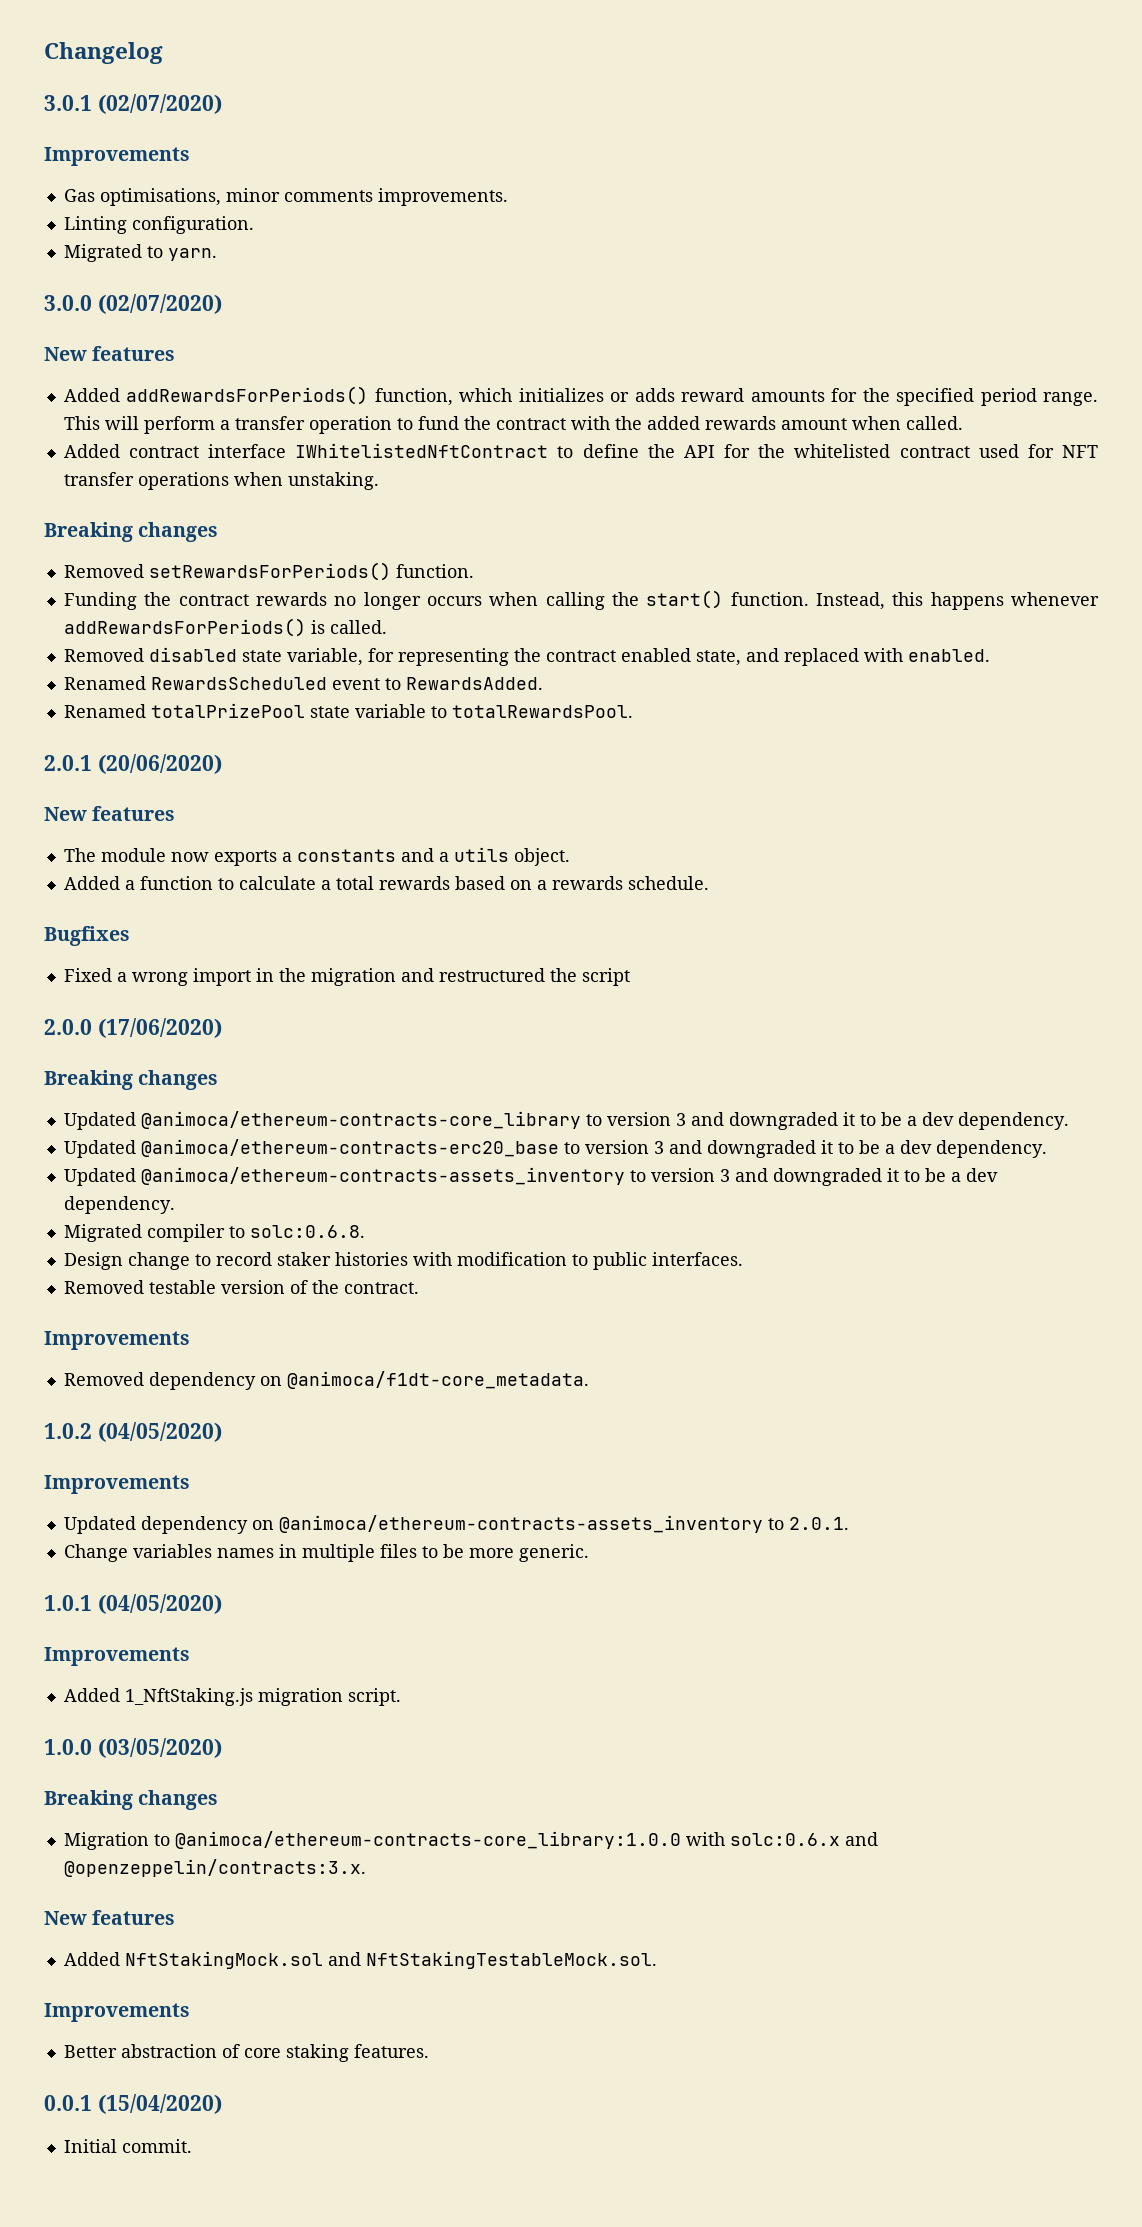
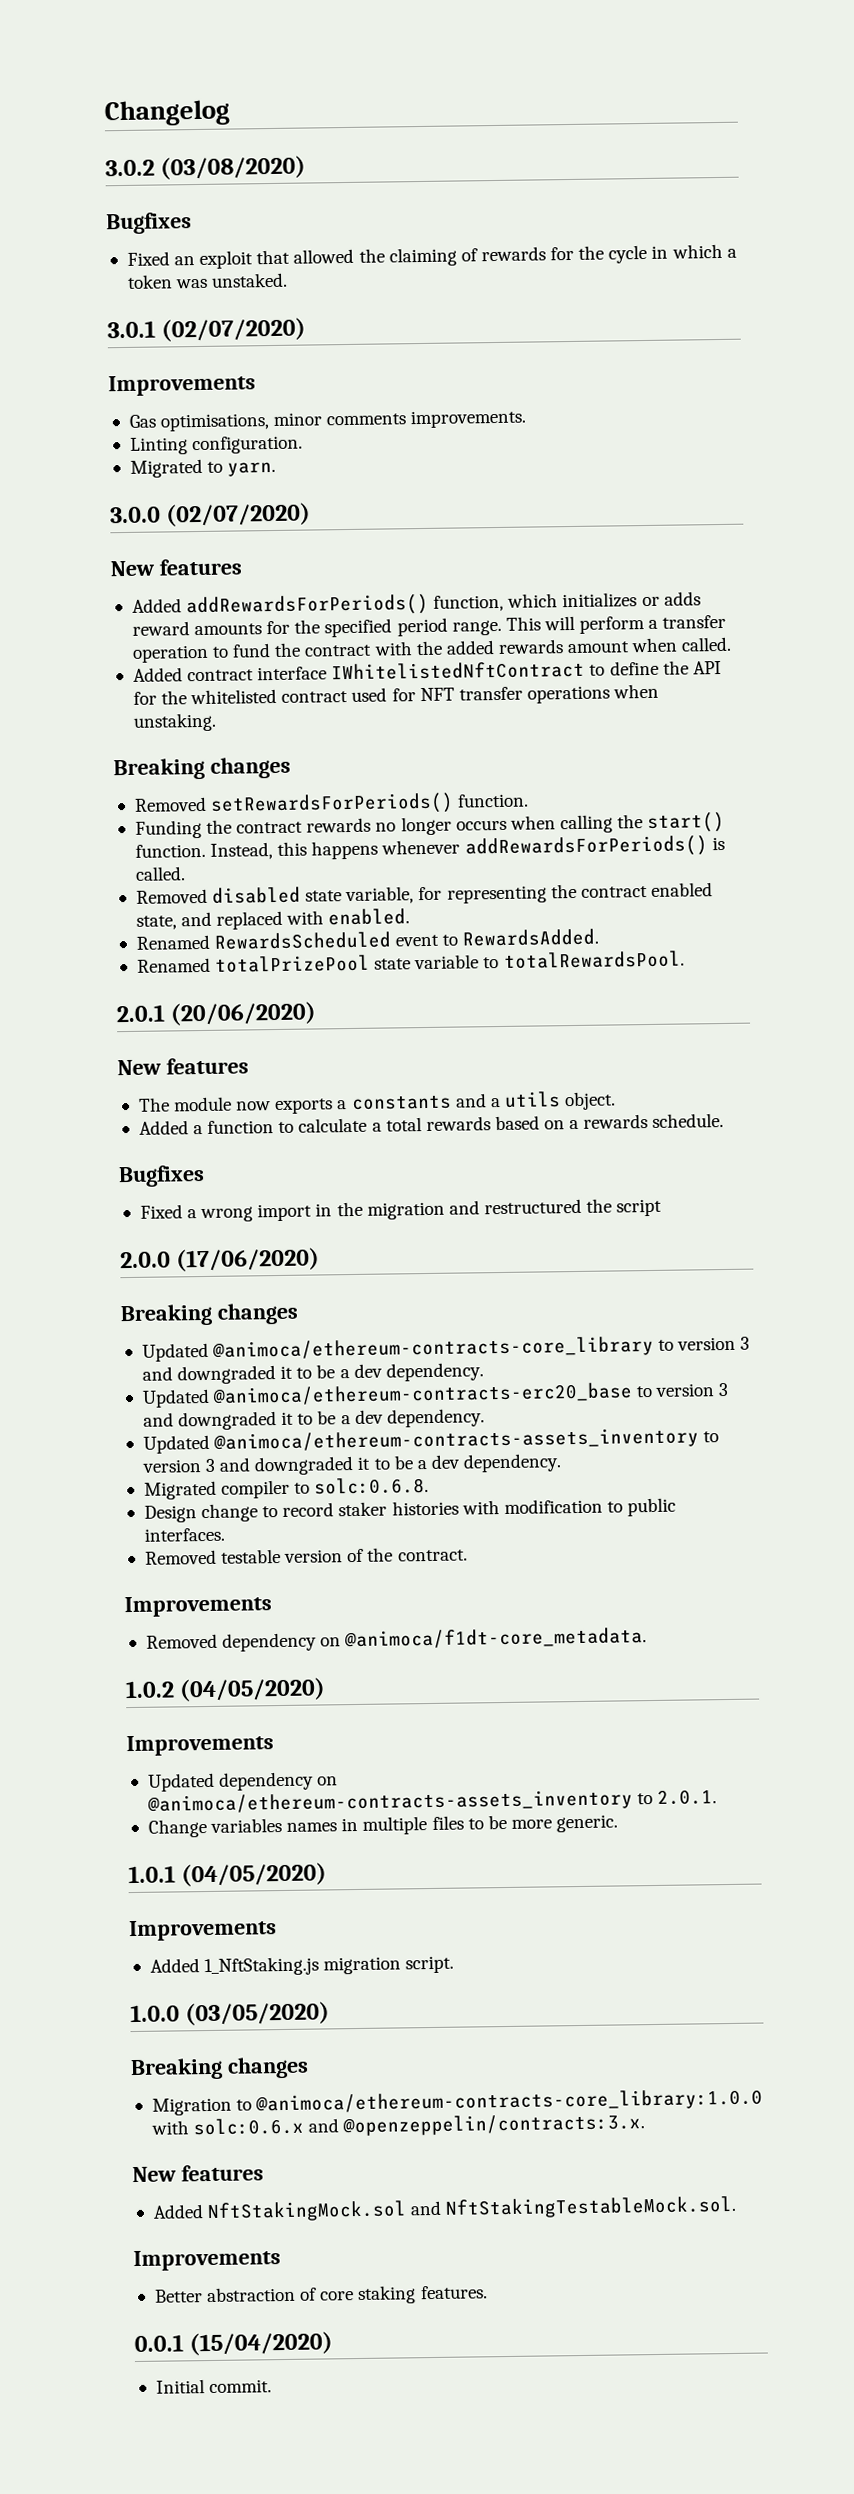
(163, 53) none -> [105,155,307,180] [106,212,192,235] [126,243,737,269] [126,272,289,289] // 3.0.2 (03/08/2020) // Bugfixes // Fixed an exploit that allowed the claiming of rewards for the cycle in which a token was unstaked.

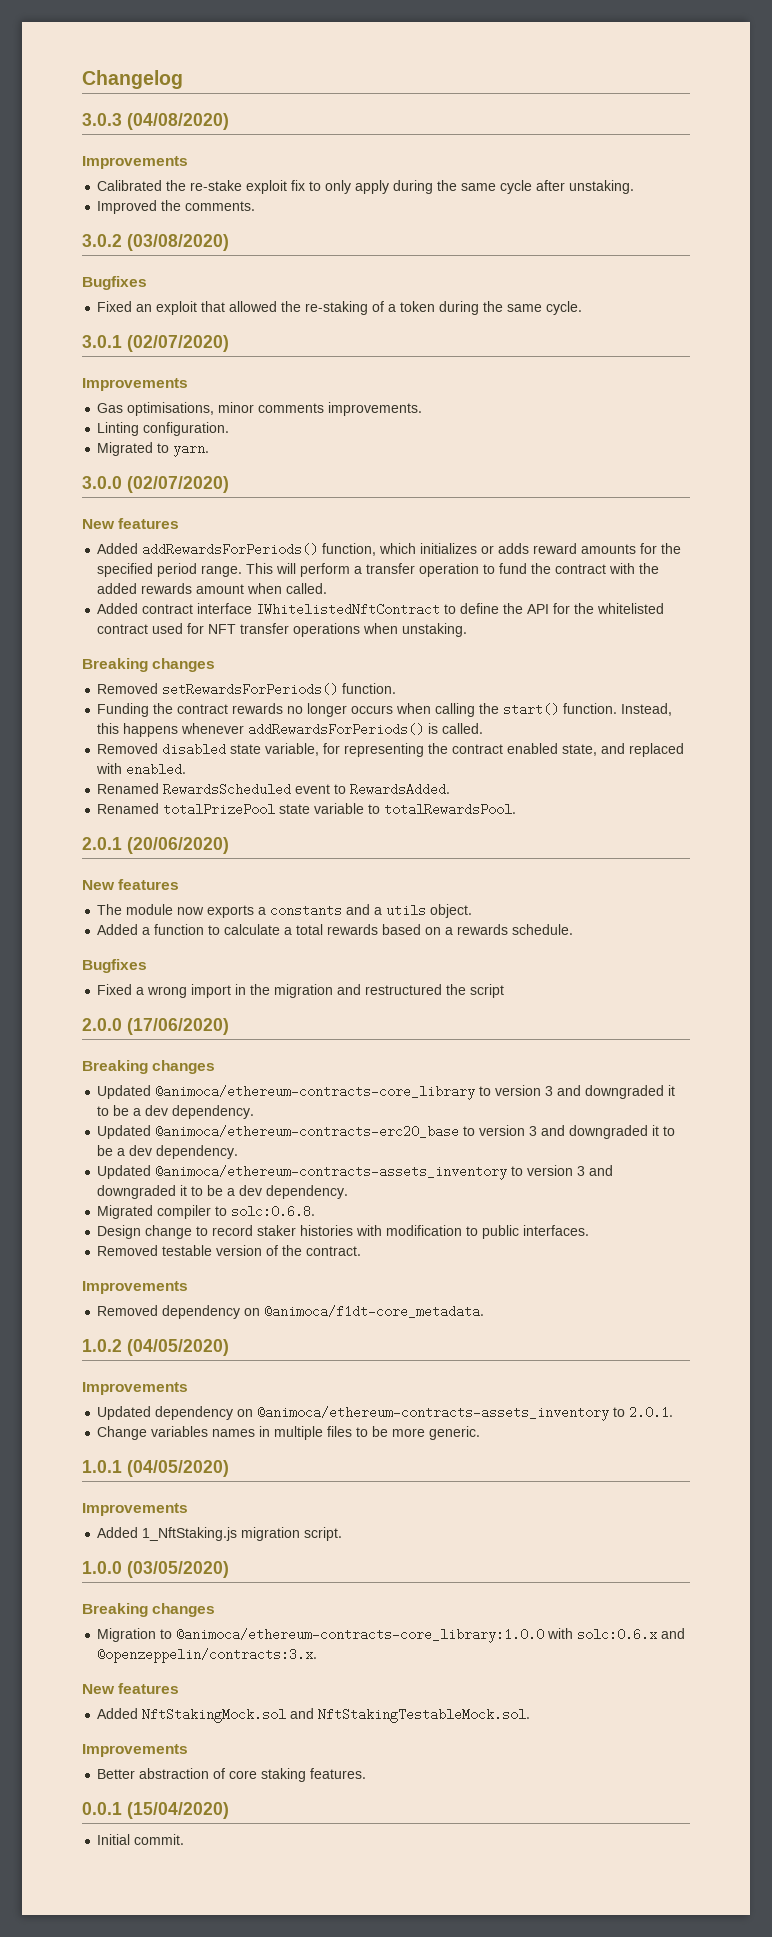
(230, 113) none -> [82,113,229,130] [82,156,188,169] [97,180,635,194] [97,200,256,214] // 3.0.3 (04/08/2020) // Improvements // Calibrated the re-stake exploit fix to only apply during the same cycle after unstaking. // Improved the comments.
[388,243,737,267] [126,272,289,289] claiming of rewards for the cycle in which a token was unstaked. -> [305,301,583,315] re-staking of a token during the same cycle.

